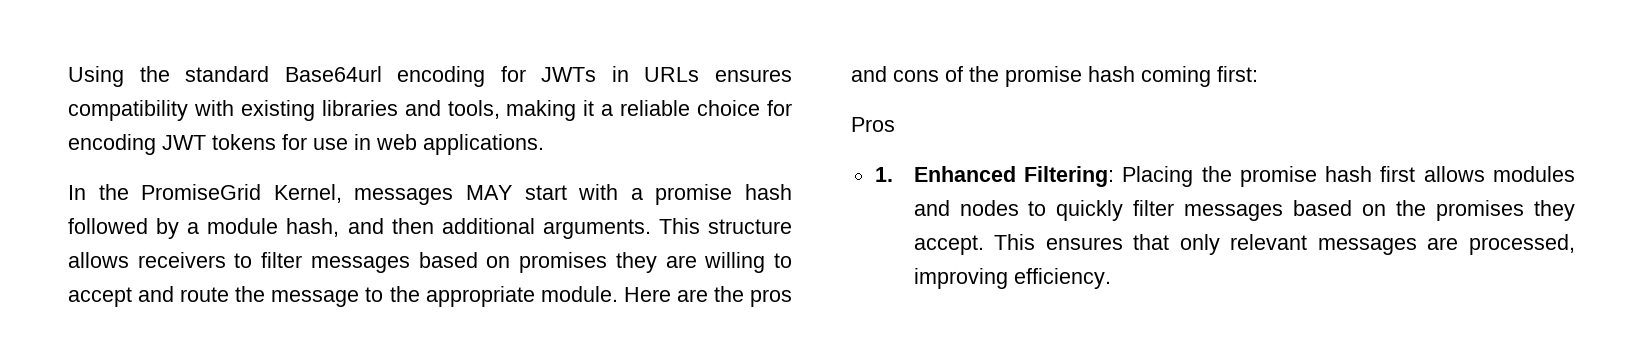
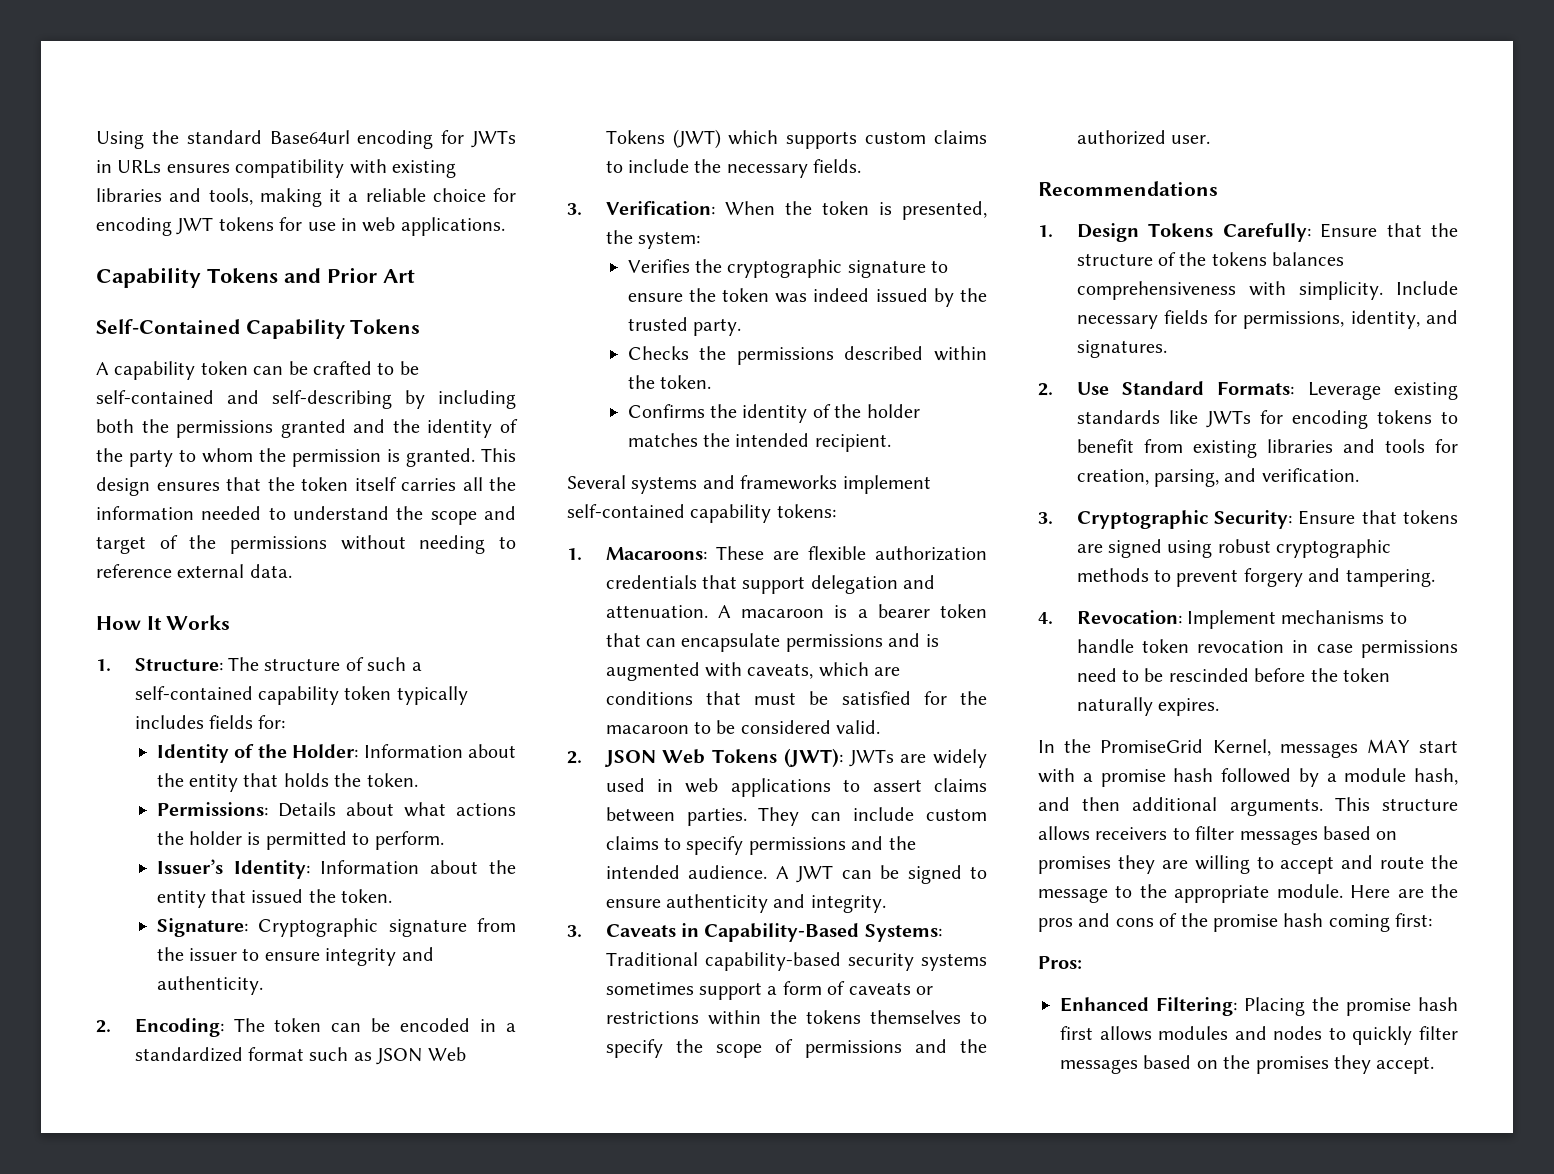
(544, 144) none -> [96,267,415,288] [96,319,421,339] [96,361,419,380] [96,390,516,409] [96,419,518,438] [96,448,516,467] [96,477,516,496] [96,506,516,525] [96,535,516,554] [96,564,292,578] [96,615,231,630] [96,657,422,671] [134,686,468,705] [134,715,286,729] [156,744,516,763] [156,773,418,792] [156,802,516,817] [156,831,444,850] [156,859,516,879] [156,889,393,908] [156,918,516,937] [156,947,434,966] [156,976,263,995] [96,1018,517,1037] [134,1047,466,1065] [605,129,987,149] [605,159,862,178] [567,201,987,220] [605,230,701,249] [627,259,949,278] [627,288,987,307] [627,317,742,336] [627,346,987,365] [627,375,712,389] [627,404,920,423] [627,433,891,452] [567,475,931,494] [567,504,836,523] [567,546,987,561] [605,575,936,594] [605,604,987,618] [605,633,939,652] [605,662,901,681] [605,691,987,705] [605,720,881,734] [567,748,987,768] [605,778,988,797] [605,807,987,826] [605,836,916,855] [605,865,987,884] [605,894,886,913] [567,923,942,942] [605,952,987,971] [605,981,934,1000] [605,1010,987,1025] [605,1039,987,1058] [1076,130,1211,145] [1038,181,1218,196] [1038,223,1458,242] [1076,252,1345,266] [1076,281,1458,300] [1076,310,1458,329] [1076,340,1167,358] [1038,381,1458,400] [1076,410,1458,429] [1076,439,1458,458] [1076,468,1359,487] [1038,510,1458,529] [1076,539,1392,558] [1076,568,1435,587] [1038,610,1407,629] [1076,639,1458,658] [1076,668,1391,682] [1076,697,1220,716] // Capability Tokens and Prior Art // Self-Contained Capability Tokens // A capability token can be crafted to be self-contained and self-describing by including both the permissions granted and the identity of the party to whom the permission is granted. This design ensures that the token itself carries all the information needed to understand the scope and target of the permissions without needing to reference external data. // How It Works // 1. Structure: The structure of such a self-contained capability token typically includes fields for: // Identity of the Holder: Information about the entity that holds the token. // Permissions: Details about what actions the holder is permitted to perform. // Issuer’s Identity: Information about the entity that issued the token. // Signature: Cryptographic signature from the issuer to ensure integrity and authenticity. // 2. Encoding: The token can be encoded in a standardized format such as JSON Web Tokens (JWT) which supports custom claims to include the necessary fields. // 3. Verification: When the token is presented, the system: // Verifies the cryptographic signature to ensure the token was indeed issued by the trusted party. // Checks the permissions described within the token. // Confirms the identity of the holder matches the intended recipient. // Several systems and frameworks implement self-contained capability tokens: // 1. Macaroons: These are flexible authorization credentials that support delegation and attenuation. A macaroon is a bearer token that can encapsulate permissions and is augmented with caveats, which are conditions that must be satisfied for the macaroon to be considered valid. // 2. JSON Web Tokens (JWT): JWTs are widely used in web applications to assert claims between parties. They can include custom claims to specify permissions and the intended audience. A JWT can be signed to ensure authenticity and integrity. // 3. Caveats in Capability-Based Systems: Traditional capability-based security systems sometimes support a form of caveats or restrictions within the tokens themselves to specify the scope of permissions and the authorized user. // Recommendations // 1. Design Tokens Carefully: Ensure that the structure of the tokens balances comprehensiveness with simplicity. Include necessary fields for permissions, identity, and signatures. // 2. Use Standard Formats: Leverage existing standards like JWTs for encoding tokens to benefit from existing libraries and tools for creation, parsing, and verification. // 3. Cryptographic Security: Ensure that tokens are signed using robust cryptographic methods to prevent forgery and tampering. // 4. Revocation: Implement mechanisms to handle token revocation in case permissions need to be rescinded before the token naturally expires.
[851,117,895,132] [874,167,893,182] Pros // 1. -> [1038,956,1082,969] Pros: //
[994,234,1575,255] [913,268,1111,289] This ensures that only relevant messages are processed, improving efficiency. -> (1435, 1065) none

